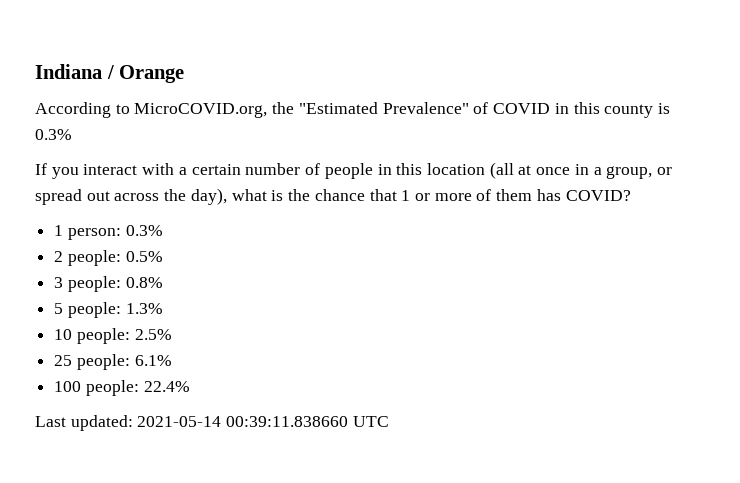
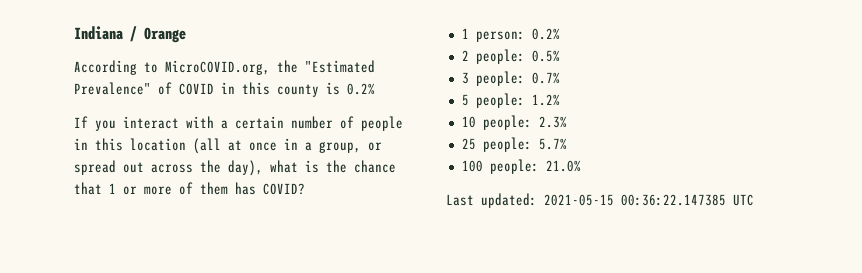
[35,129,72,140] 0.3% -> [347,83,375,95] 0.2%
[125,225,163,236] 0.3% -> [531,28,560,40] 0.2%
[125,277,163,288] 0.8% -> [531,72,560,84] 0.7%
[125,303,163,314] 1.3% -> [531,94,560,106] 1.2%
[134,329,172,340] 2.5% -> [538,116,567,128] 2.3%
[134,355,172,366] 6.1% -> [538,138,567,150] 5.7%
[143,381,190,392] 22.4% -> [545,160,581,172] 21.0%
[137,416,349,427] 2021-05-14 00:39:11.838660 -> [544,194,726,206] 2021-05-15 00:36:22.147385

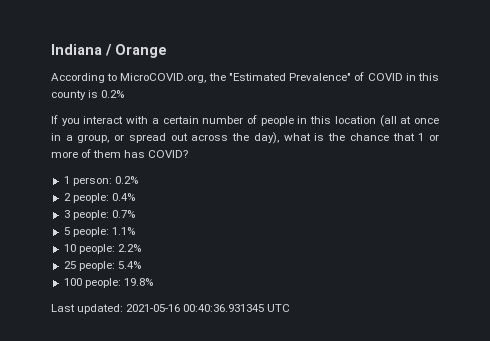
[531,50,560,62] 0.5% -> [111,193,135,201] 0.4%
[531,94,560,106] 1.2% -> [111,227,135,235] 1.1%
[538,116,567,128] 2.3% -> [117,244,141,252] 2.2%
[538,138,567,150] 5.7% -> [117,261,141,269] 5.4%
[545,160,581,172] 21.0% -> [123,278,153,286] 19.8%
[544,194,726,206] 2021-05-15 00:36:22.147385 -> [126,304,265,312] 2021-05-16 00:40:36.931345

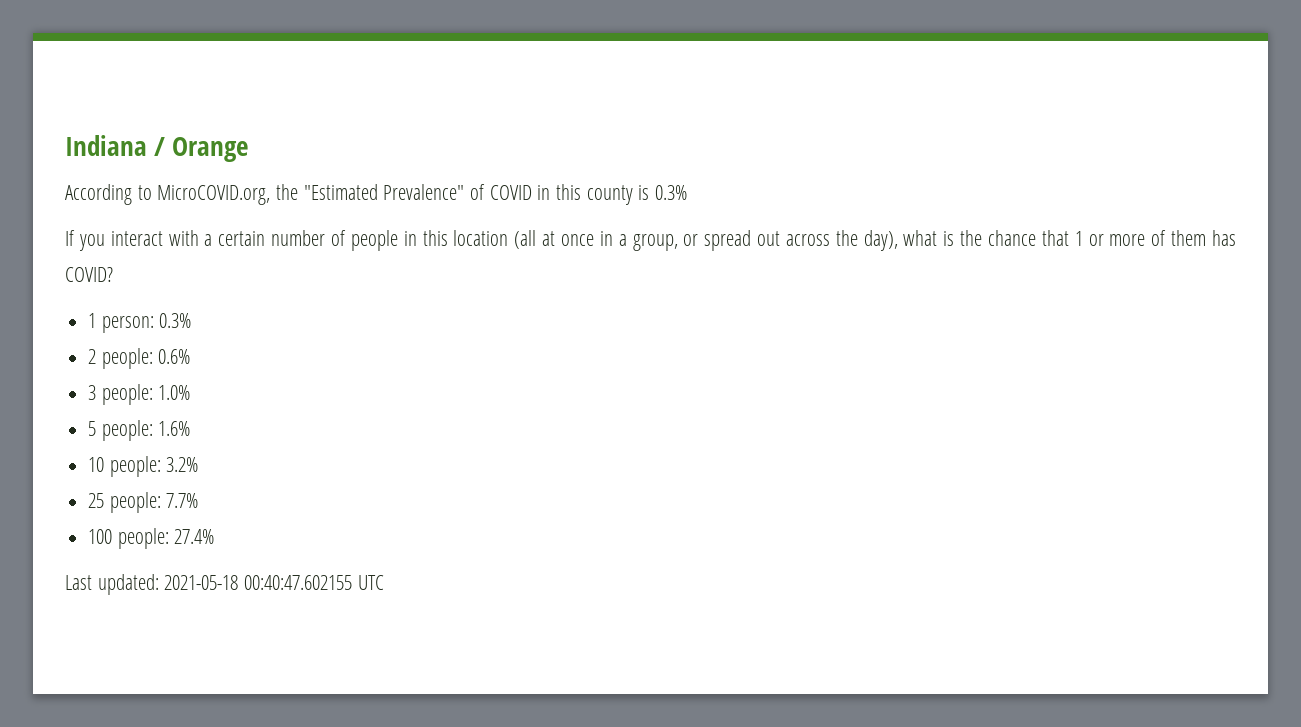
[101,90,125,98] 0.2% -> [655,185,688,200] 0.3%
[114,176,138,184] 0.2% -> [159,313,192,328] 0.3%
[111,193,135,201] 0.4% -> [158,349,191,364] 0.6%
[111,210,135,218] 0.7% -> [158,385,191,400] 1.0%
[111,227,135,235] 1.1% -> [158,421,191,436] 1.6%
[117,244,141,252] 2.2% -> [166,457,199,472] 3.2%
[117,261,141,269] 5.4% -> [166,493,199,508] 7.7%
[123,278,153,286] 19.8% -> [174,529,215,544] 27.4%
[126,304,265,312] 2021-05-16 00:40:36.931345 -> [164,575,353,590] 2021-05-18 00:40:47.602155

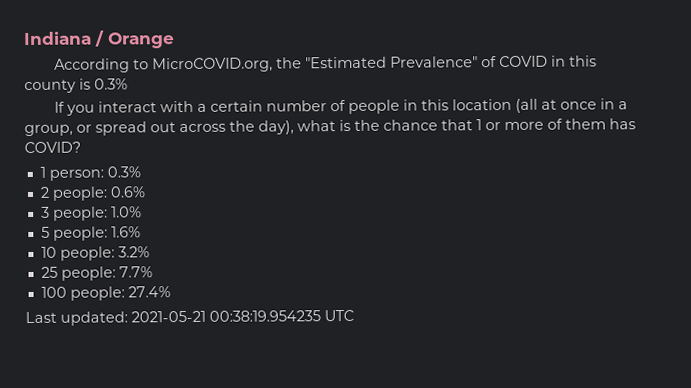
[164,575,353,590] 2021-05-18 00:40:47.602155 -> [131,310,321,323] 2021-05-21 00:38:19.954235

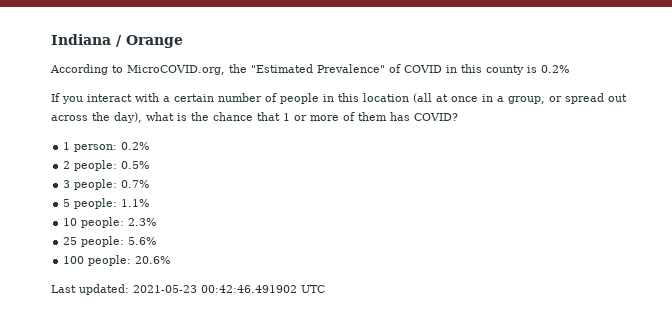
[94,78,128,90] 0.3% -> [541,65,569,73] 0.2%
[106,166,141,178] 0.3% -> [121,142,150,150] 0.2%
[109,186,146,198] 0.6% -> [121,161,150,169] 0.5%
[110,206,142,218] 1.0% -> [121,180,150,188] 0.7%
[110,226,141,238] 1.6% -> [121,199,150,207] 1.1%
[117,246,150,258] 3.2% -> [128,218,157,226] 2.3%
[118,266,153,278] 7.7% -> [128,237,157,245] 5.6%
[127,286,171,298] 27.4% -> [135,256,171,264] 20.6%
[131,310,321,323] 2021-05-21 00:38:19.954235 -> [133,285,297,293] 2021-05-23 00:42:46.491902

